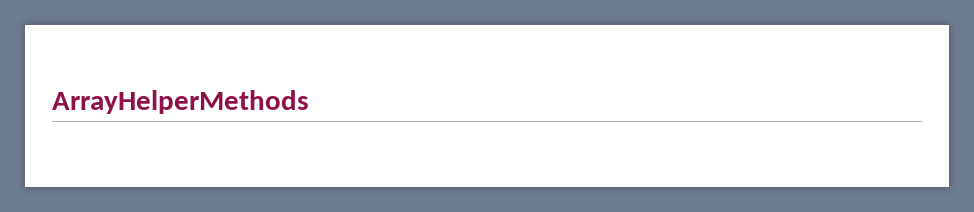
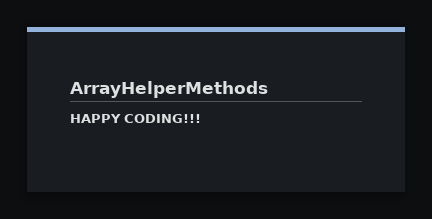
(309, 102) none -> [70,114,201,123] // HAPPY CODING!!!

